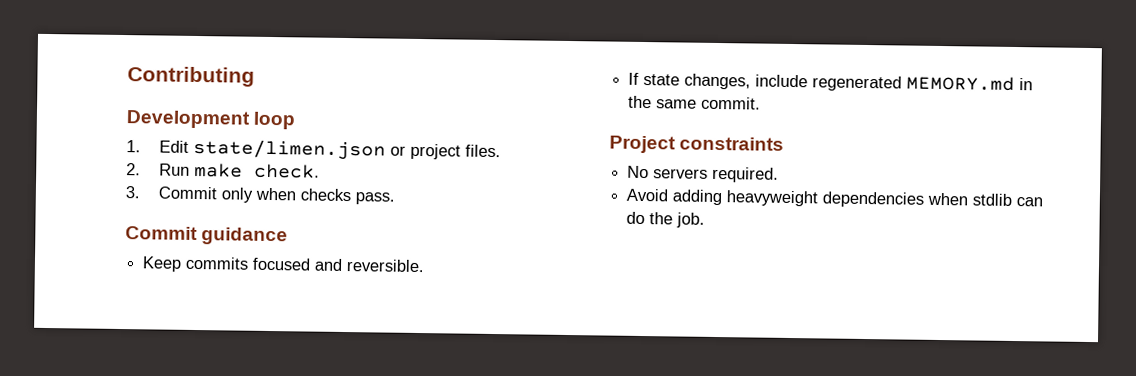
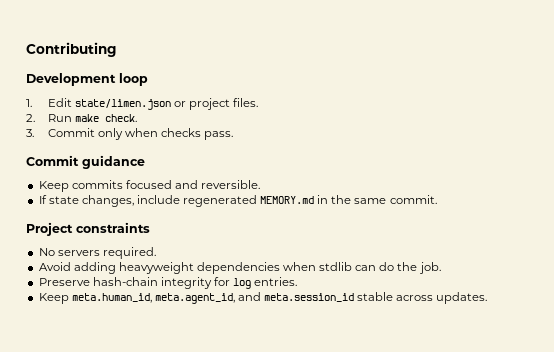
(706, 220) none -> [38,277,298,289] [38,292,488,304] // Preserve hash-chain integrity for log entries. // Keep meta.human_id, meta.agent_id, and meta.session_id stable across updates.

